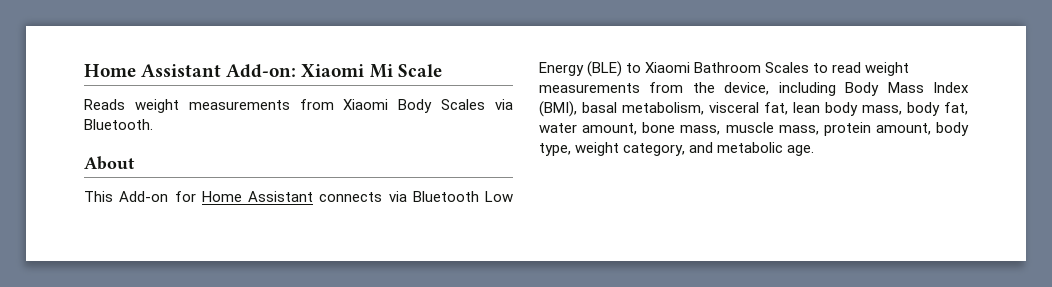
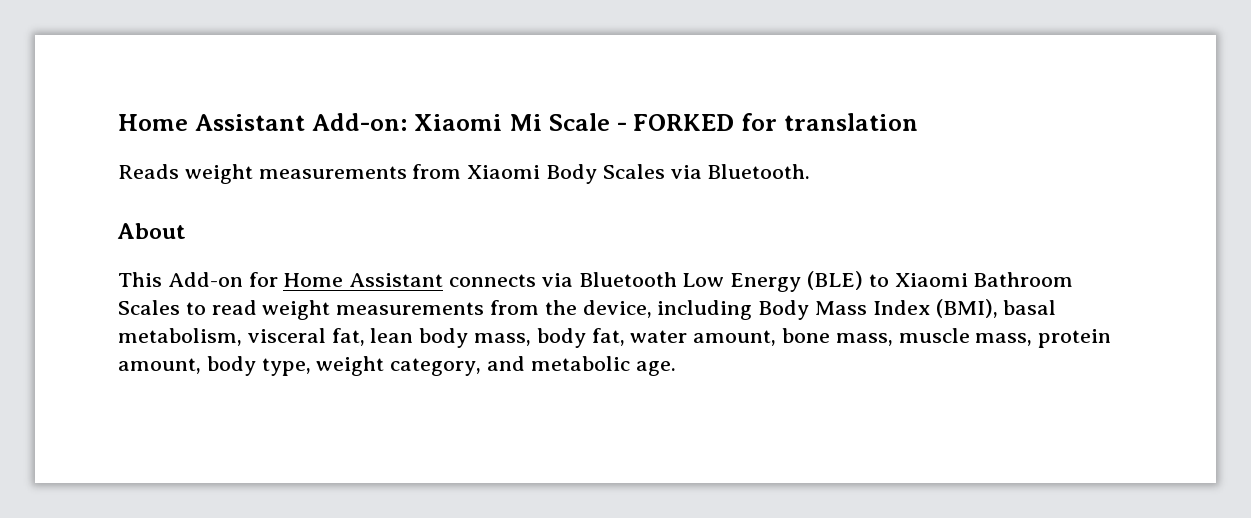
(442, 70) none -> [616,113,918,131] - FORKED for translation

